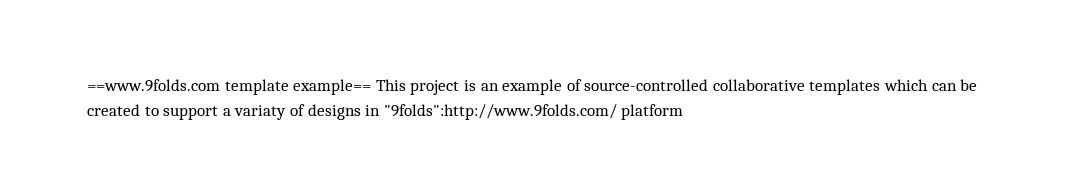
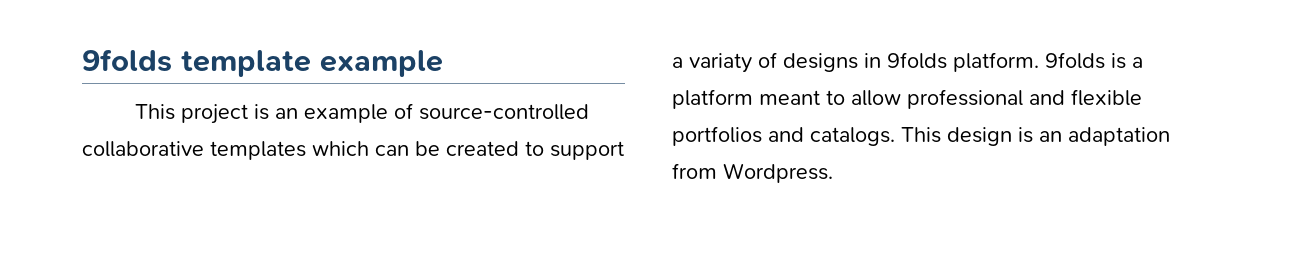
[87,79,372,95] ==www.9folds.com template example== -> [82,49,443,77] 9folds template example //
[383,104,684,120] "9folds":http://www.9folds.com/ platform -> [887,52,1143,72] [672,89,1142,109] [672,126,1170,146] [672,163,833,183] 9folds platform. 9folds is a platform meant to allow professional and flexible portfolios and catalogs. This design is an adaptation from Wordpress.

